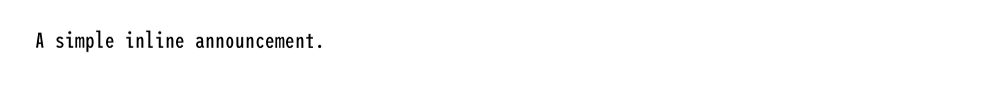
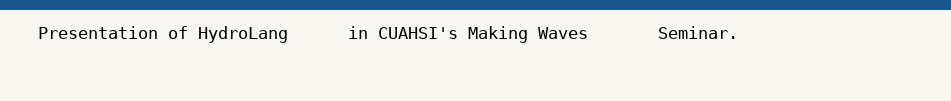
[35,29,326,53] A simple inline announcement. -> [38,26,738,43] Presentation of HydroLang in CUAHSI's Making Waves Seminar.

